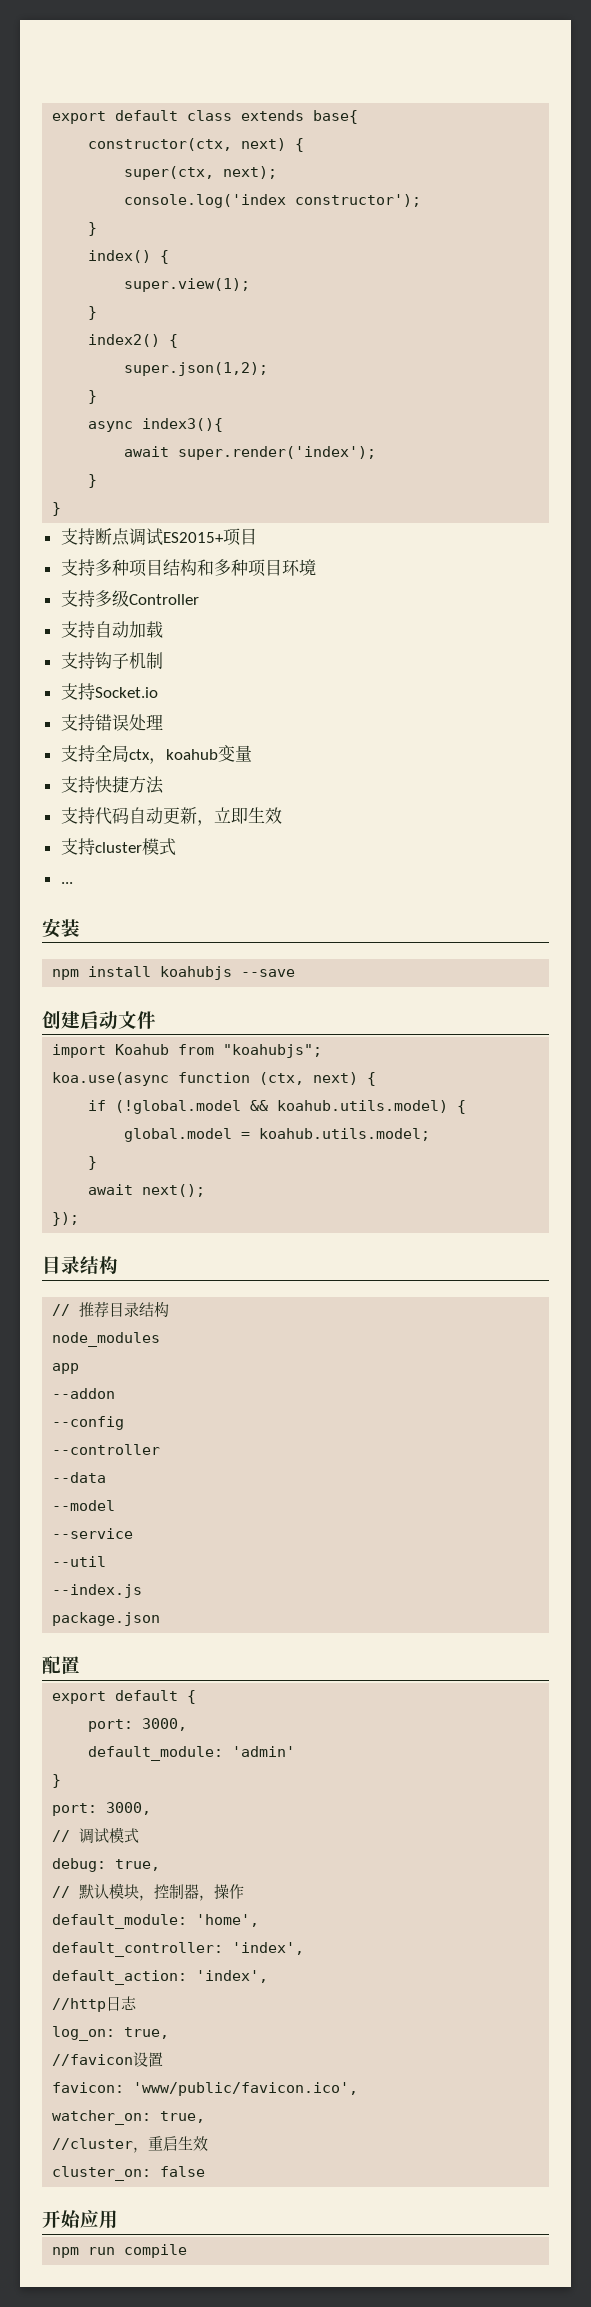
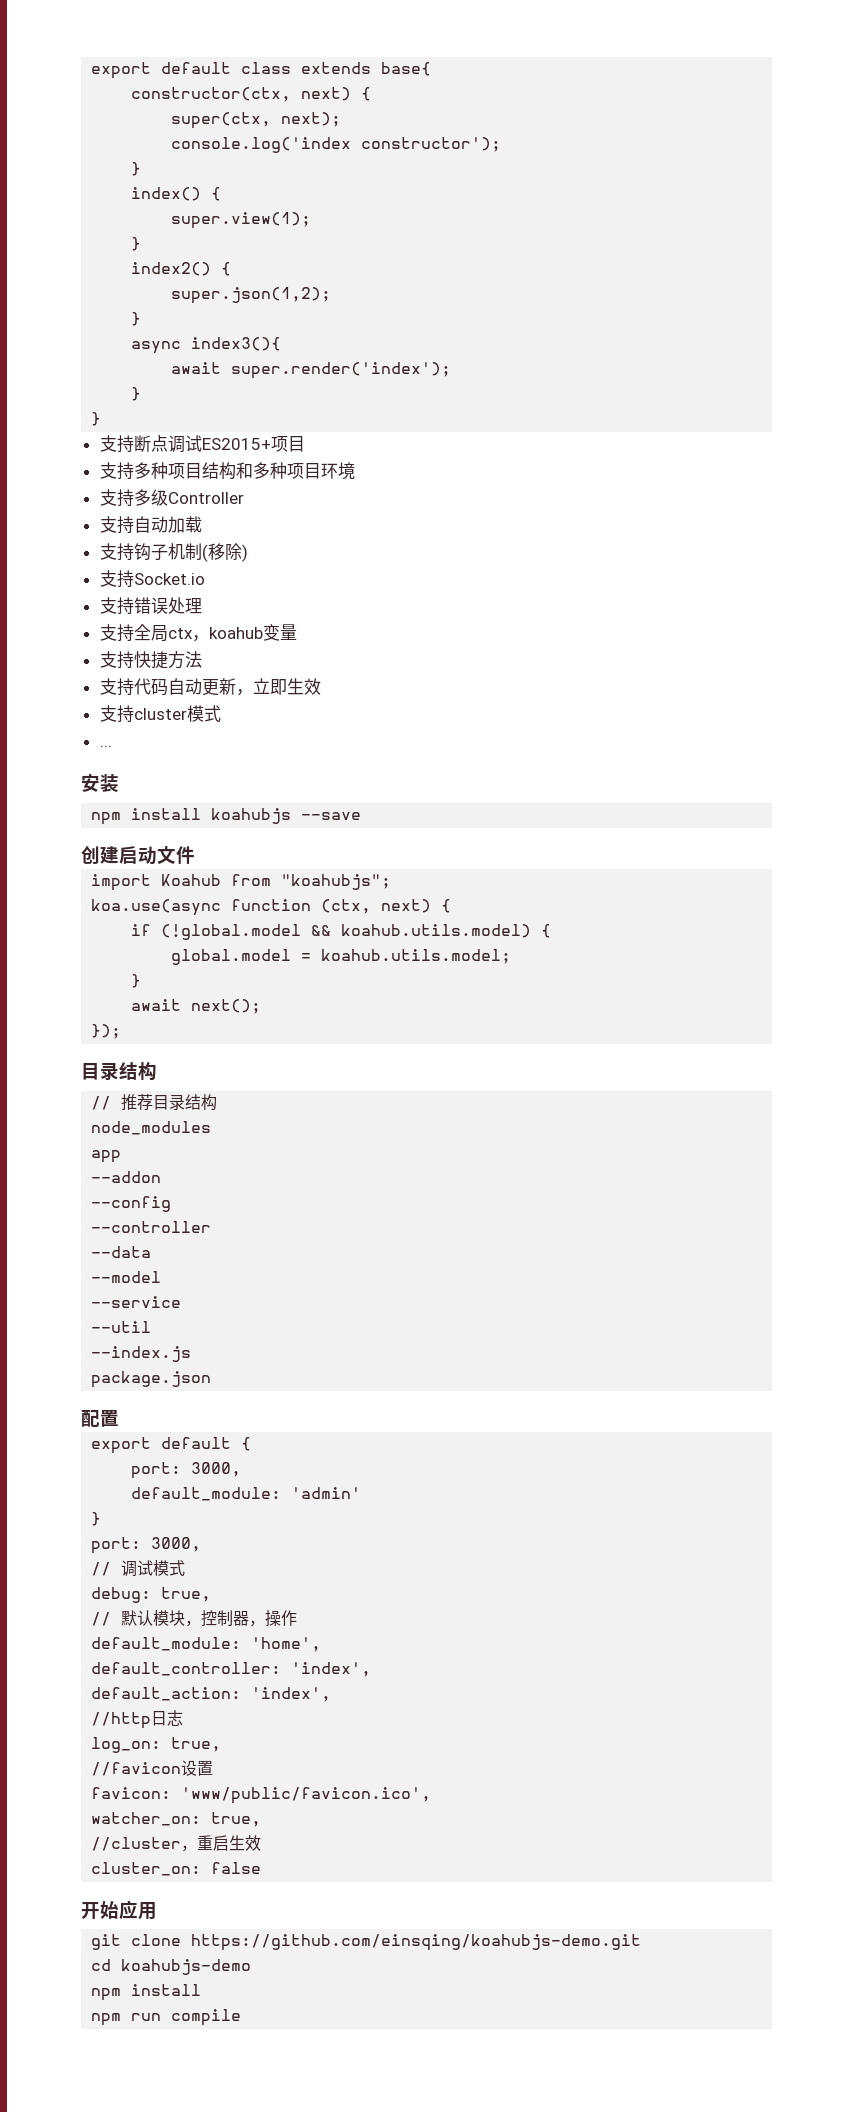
(163, 660) none -> [201,543,248,562] (移除)
(118, 2219) none -> [91,1934,642,1951] [91,1959,252,1975] [91,1984,202,2001] // git clone https://github.com/einsqing/koahubjs-demo.git // cd koahubjs-demo // npm install

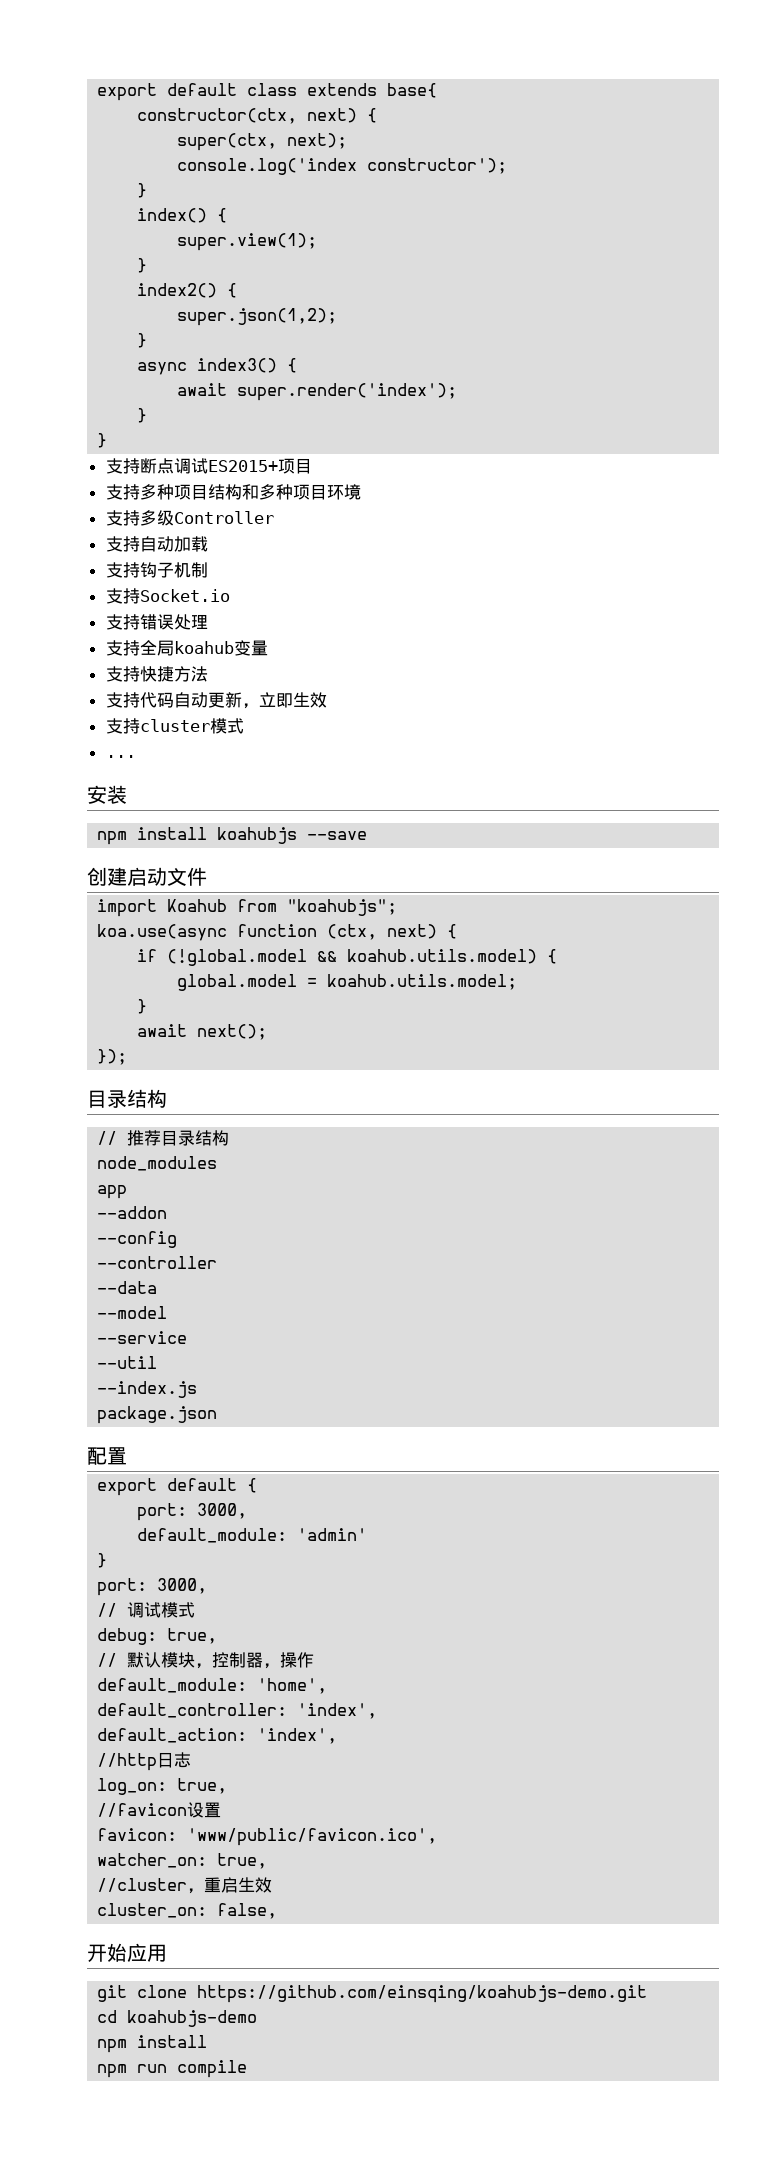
[191,337,282,351] index3(){ -> [197,358,298,373] index3() {
[201,543,248,562] (移除) -> (208, 570) none
[167,628,209,642] ctx， -> (174, 648) none
[211,1862,262,1874] false -> [217,1903,278,1919] false,

